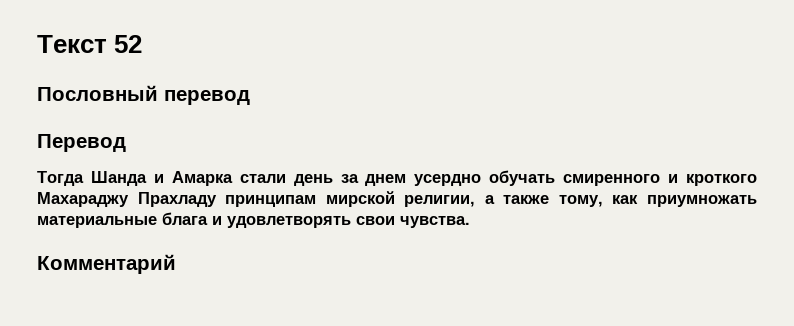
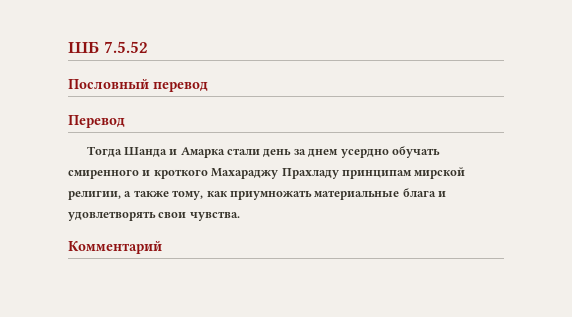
[37,35,143,53] Текст 52 -> [68,41,148,53] ШБ 7.5.52

